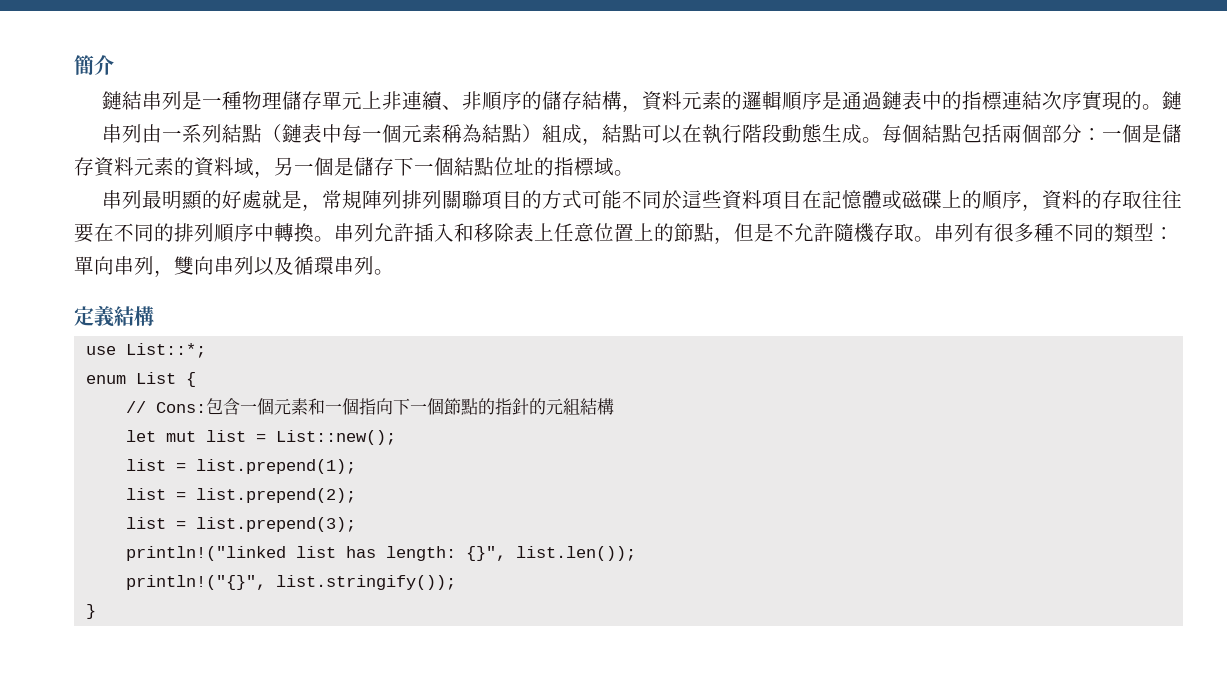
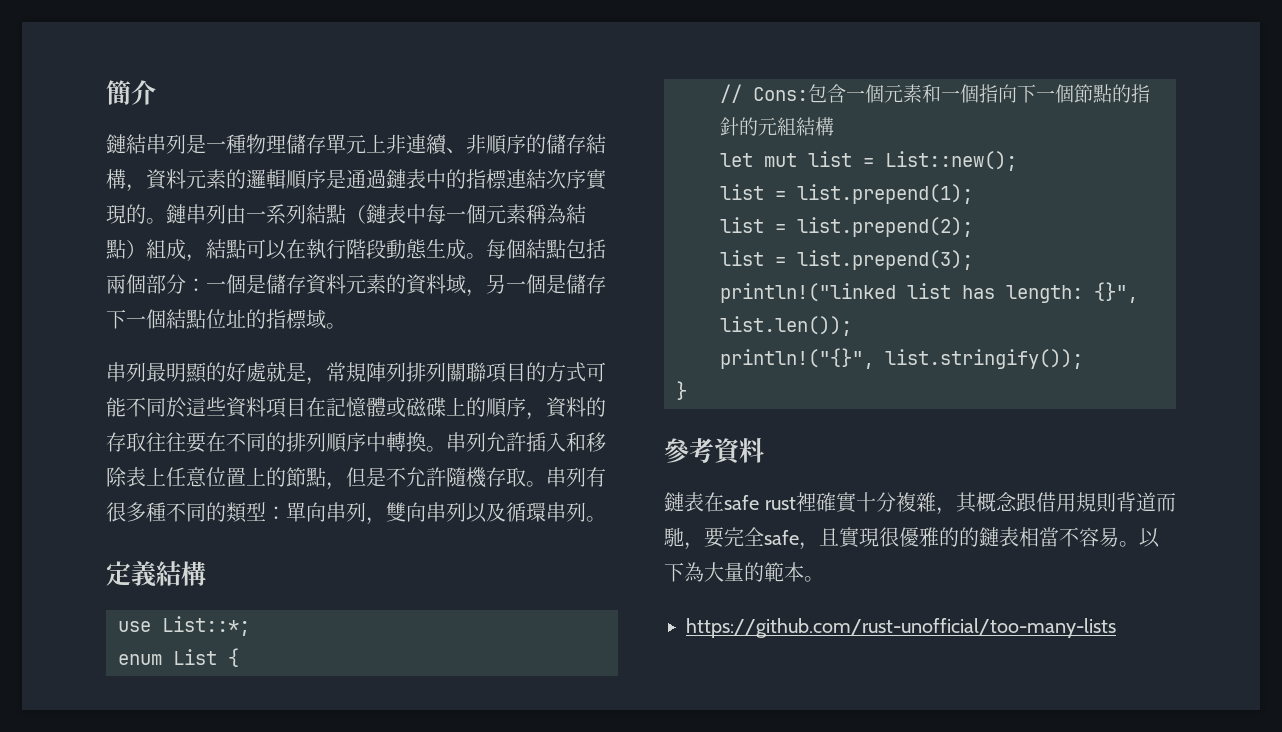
(1182, 100) // -> (186, 214) none
(96, 611) none -> [664,438,764,465] [664,492,1176,515] [663,527,1160,550] [664,562,824,582] [686,618,1116,638] // 參考資料 // 鏈表在safe rust裡確實十分複雜，其概念跟借用規則背道而馳，要完全safe，且實現很優雅的的鏈表相當不容易。以下為大量的範本。 // https://github.com/rust-unofficial/too-many-lists

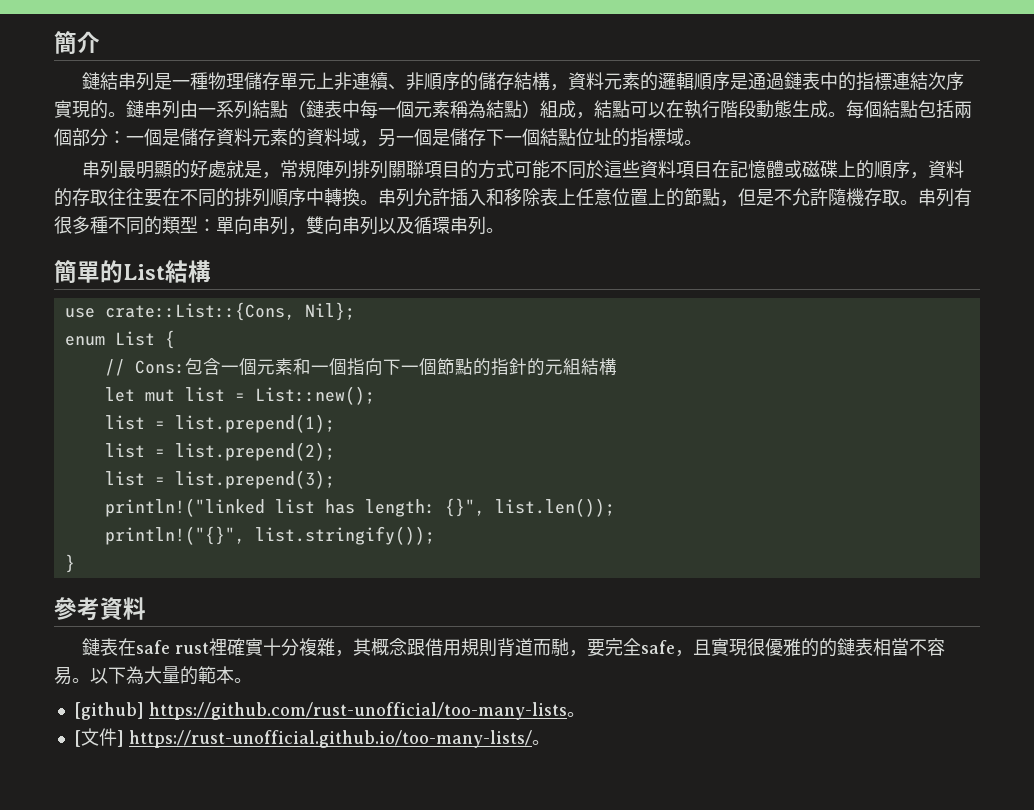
[106,561,156,587] 定義 -> [54,260,165,284] 簡單的List
[162,616,250,636] List::*; -> [104,302,355,321] crate::List::{Cons, Nil};
[686,618,1116,638] https://github.com/rust-unofficial/too-many-lists -> [73,702,585,720] [73,728,550,748] [github] https://github.com/rust-unofficial/too-many-lists。 // [文件] https://rust-unofficial.github.io/too-many-lists/。

